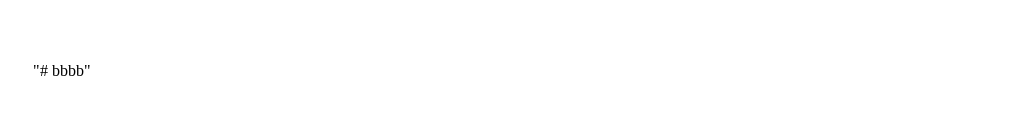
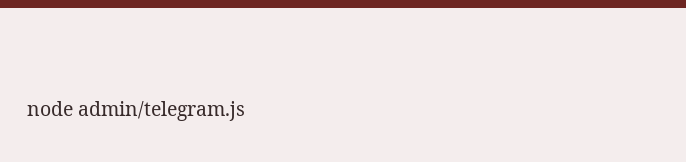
[33,65,92,76] "# bbbb" -> [27,101,246,121] node admin/telegram.js

